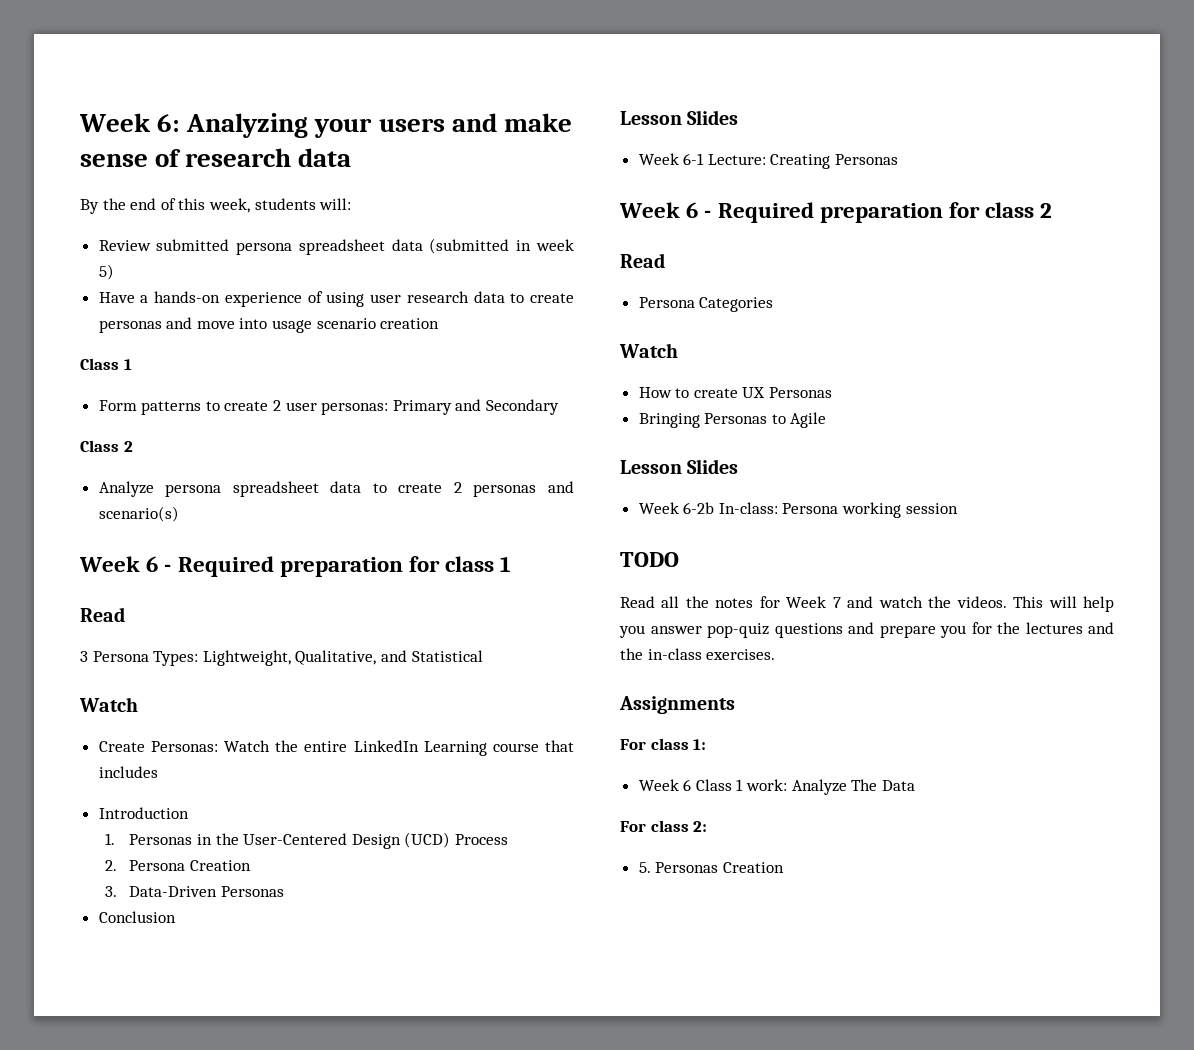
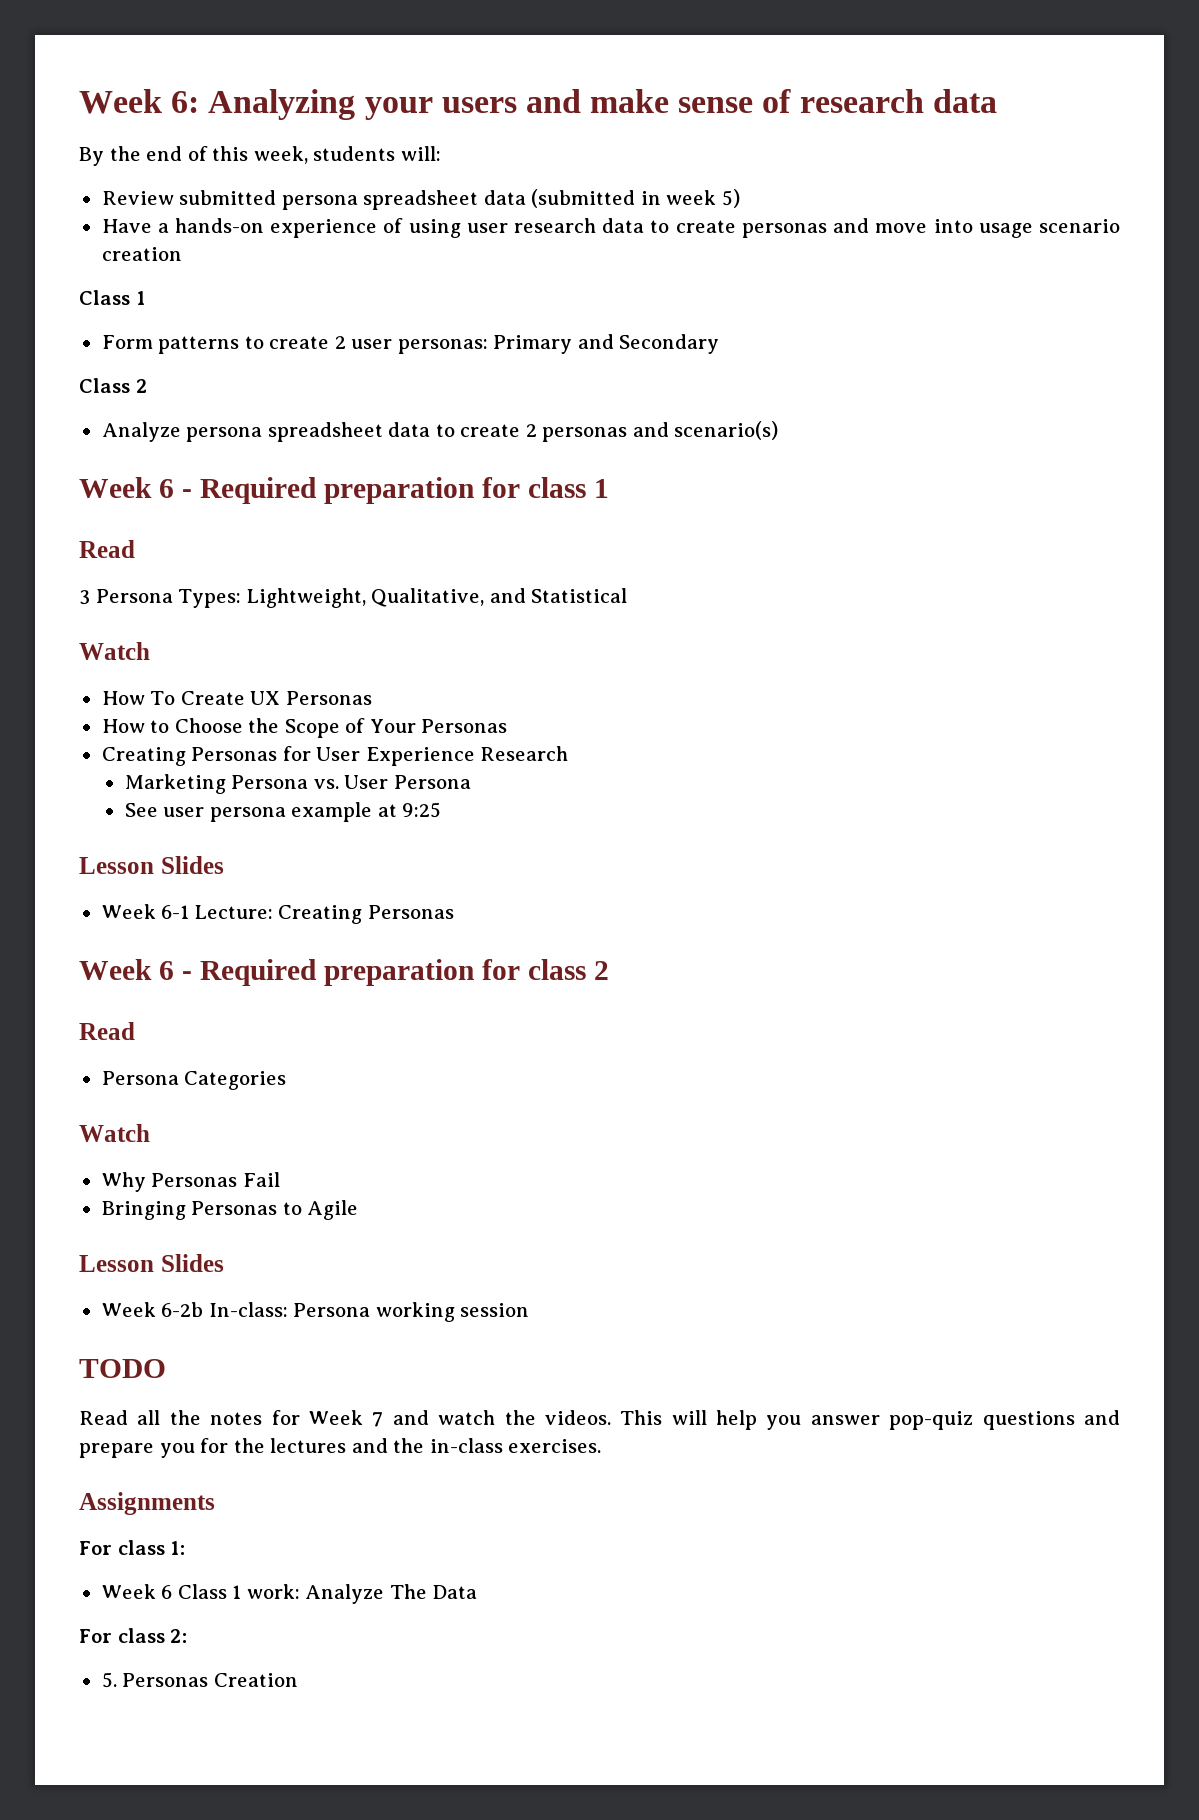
[98,740,575,756] [98,766,158,778] [98,807,189,819] [104,832,508,849] [104,860,251,871] [104,886,284,897] [98,911,176,923] Create Personas: Watch the entire LinkedIn Learning course that includes // Introduction // 1. Personas in the User-Centered Design (UCD) Process // 2. Persona Creation // 3. Data-Driven Personas // Conclusion -> [101,691,372,705] [101,718,508,738] [101,746,569,766] [124,774,471,794] [124,802,442,822] How To Create UX Personas // How to Choose the Scope of Your Personas // Creating Personas for User Experience Research // Marketing Persona vs. User Persona // See user persona example at 9:25
[638,387,833,398] How to create UX Personas -> [101,1172,280,1192] Why Personas Fail

